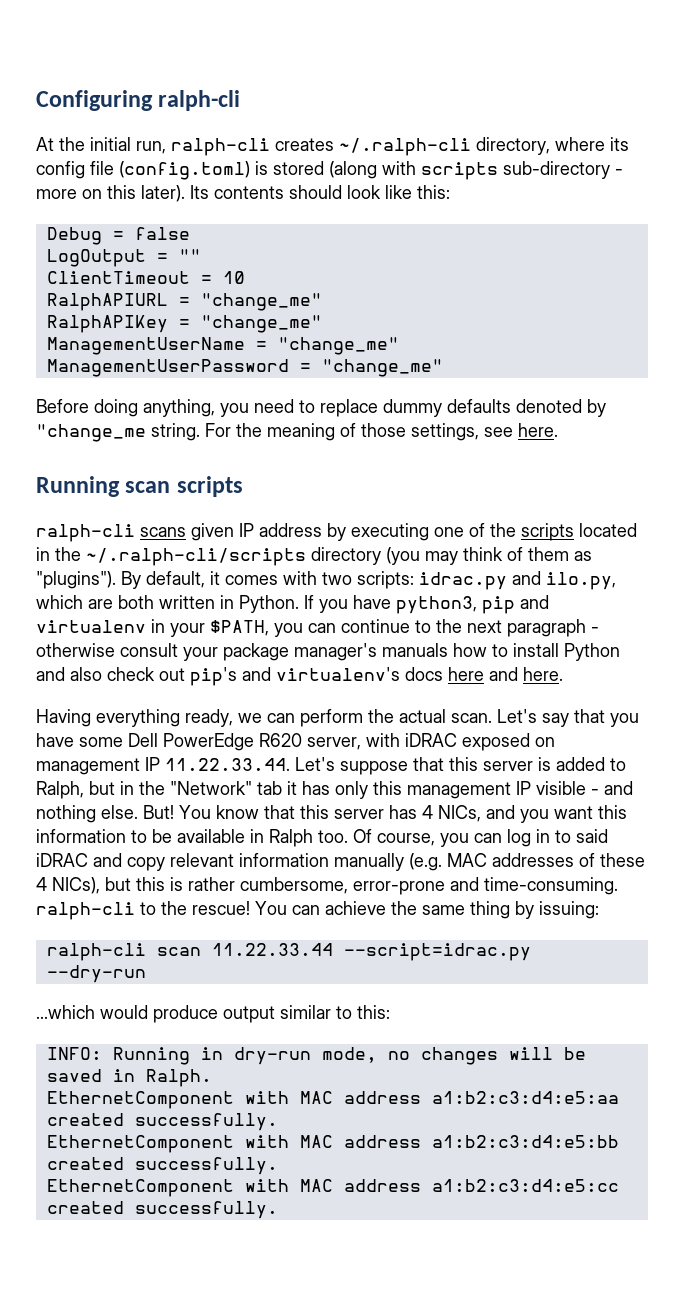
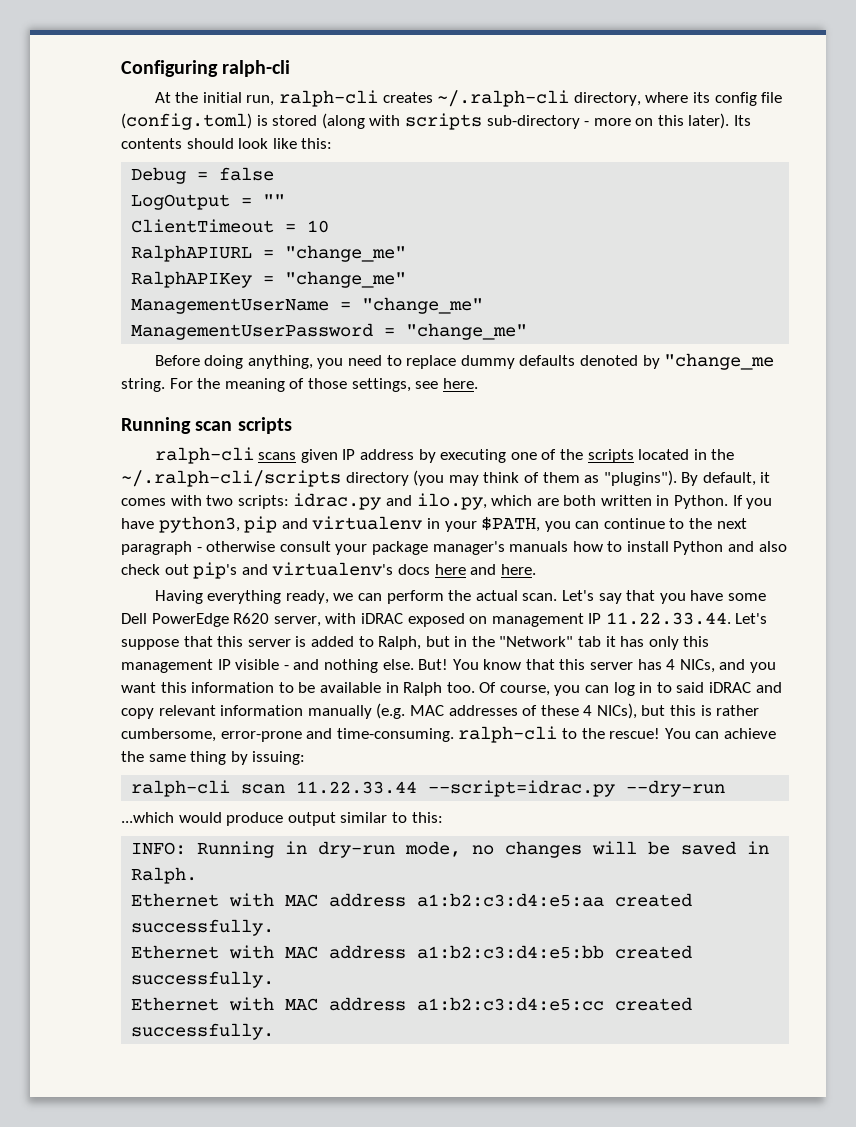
[46,1091,234,1109] EthernetComponent -> [131,893,220,907] Ethernet
[46,1135,234,1153] EthernetComponent -> [131,945,220,959] Ethernet
[46,1179,234,1197] EthernetComponent -> [131,997,220,1011] Ethernet

